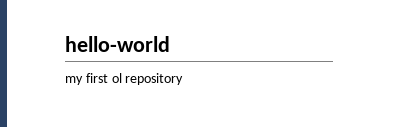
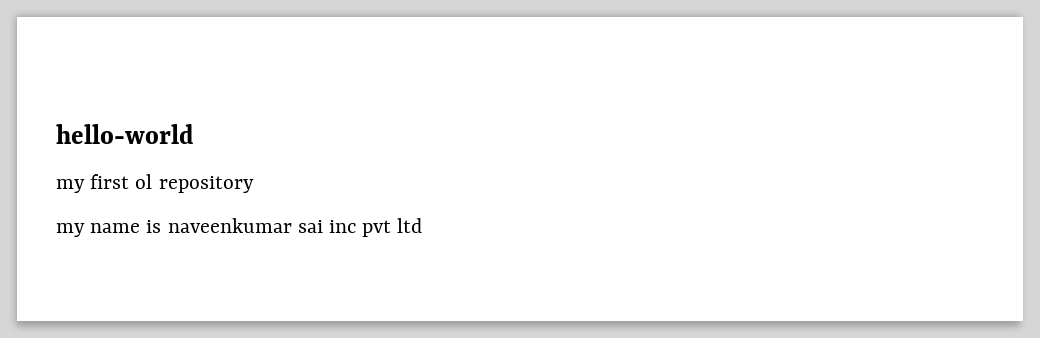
(184, 79) none -> [56,218,423,237] // my name is naveenkumar sai inc pvt ltd

